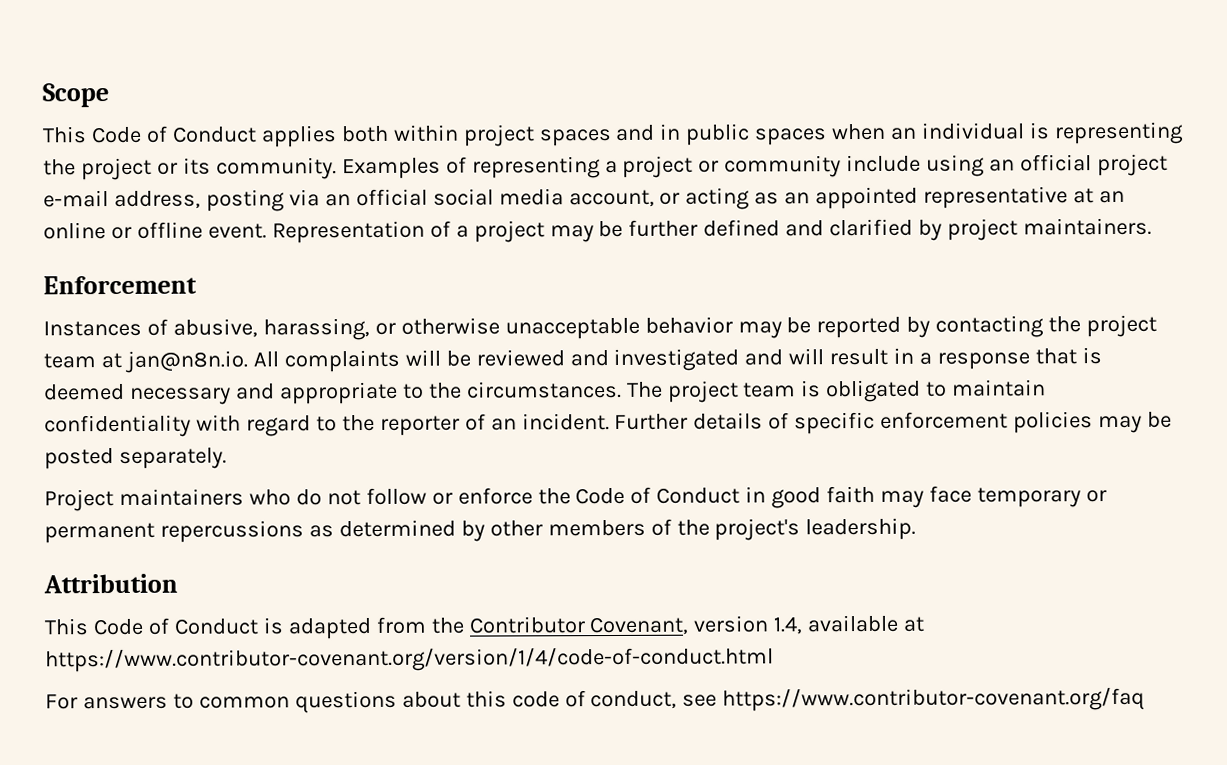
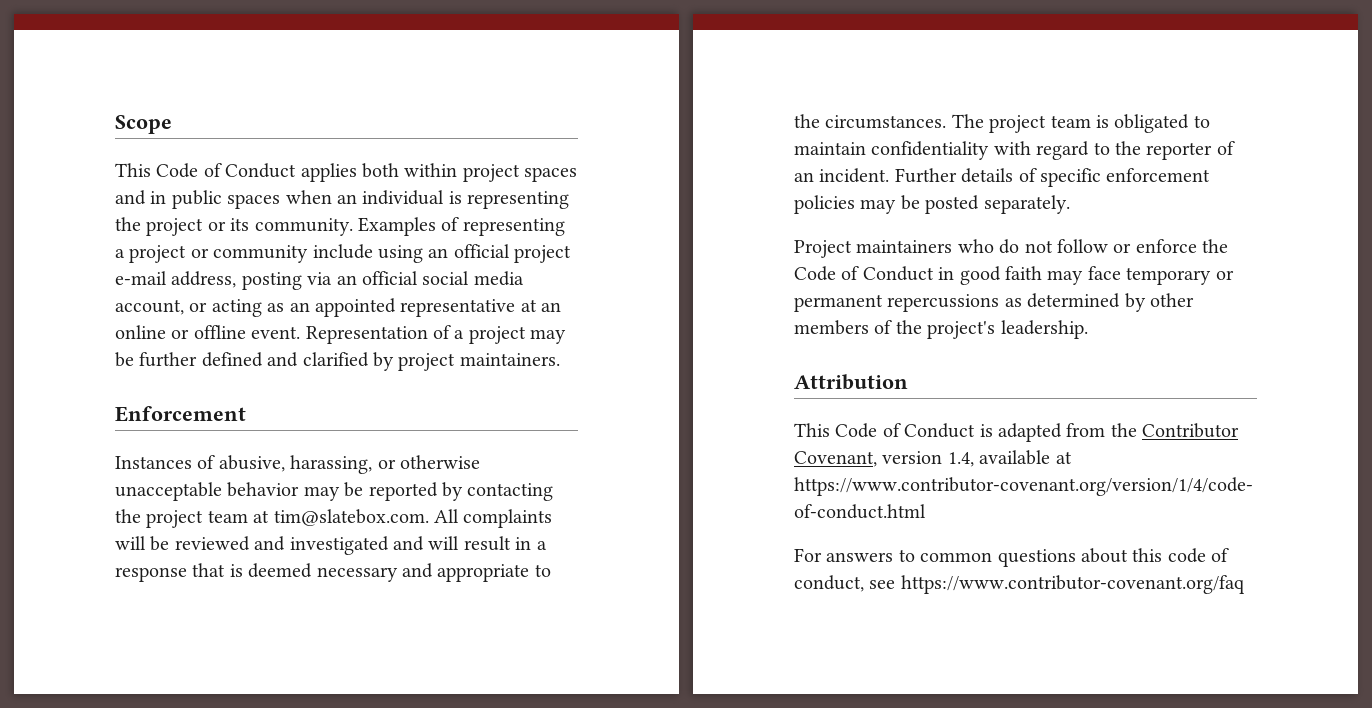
[124,350,248,373] jan@n8n.io. -> [273,509,429,526] tim@slatebox.com.

